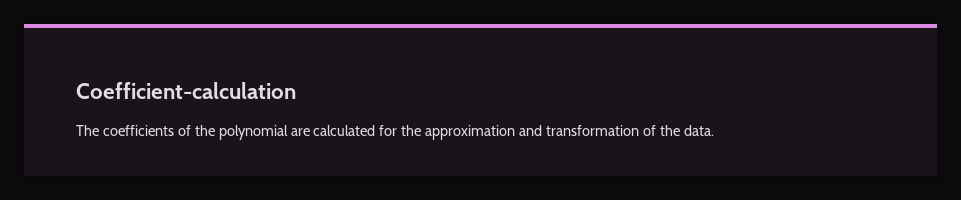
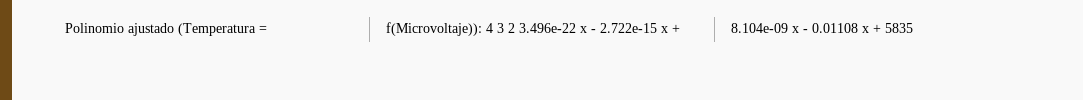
[76,82,296,99] [76,125,714,140] Coefficient-calculation // The coefficients of the polynomial are calculated for the approximation and transformation of the data. -> [65,22,913,36] Polinomio ajustado (Temperatura = f(Microvoltaje)): 4 3 2 3.496e-22 x - 2.722e-15 x + 8.104e-09 x - 0.01108 x + 5835

